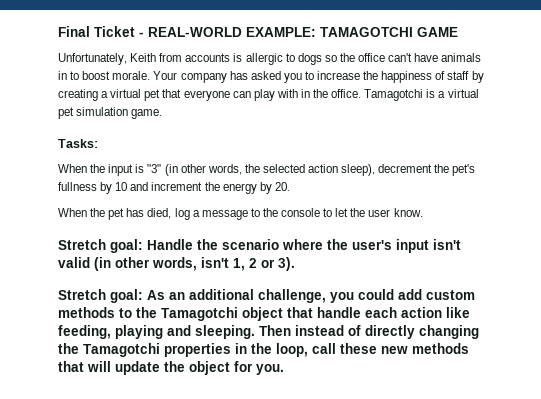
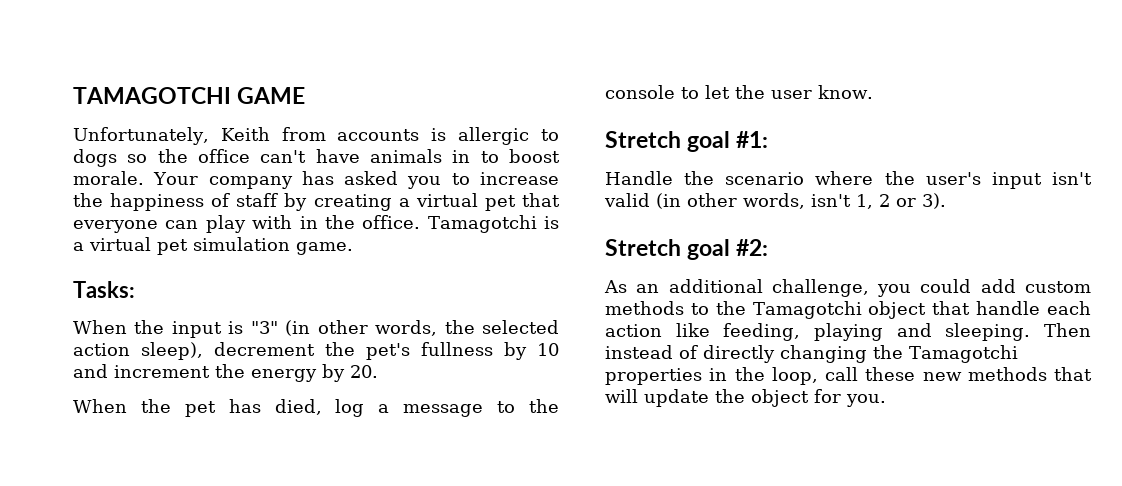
[58,26,316,37] Final Ticket - REAL-WORLD EXAMPLE: -> (73, 95) none
[110,239,143,253] goal: -> [687,131,769,152] goal #1: //
[110,289,143,303] goal: -> [687,239,769,260] goal #2: //

